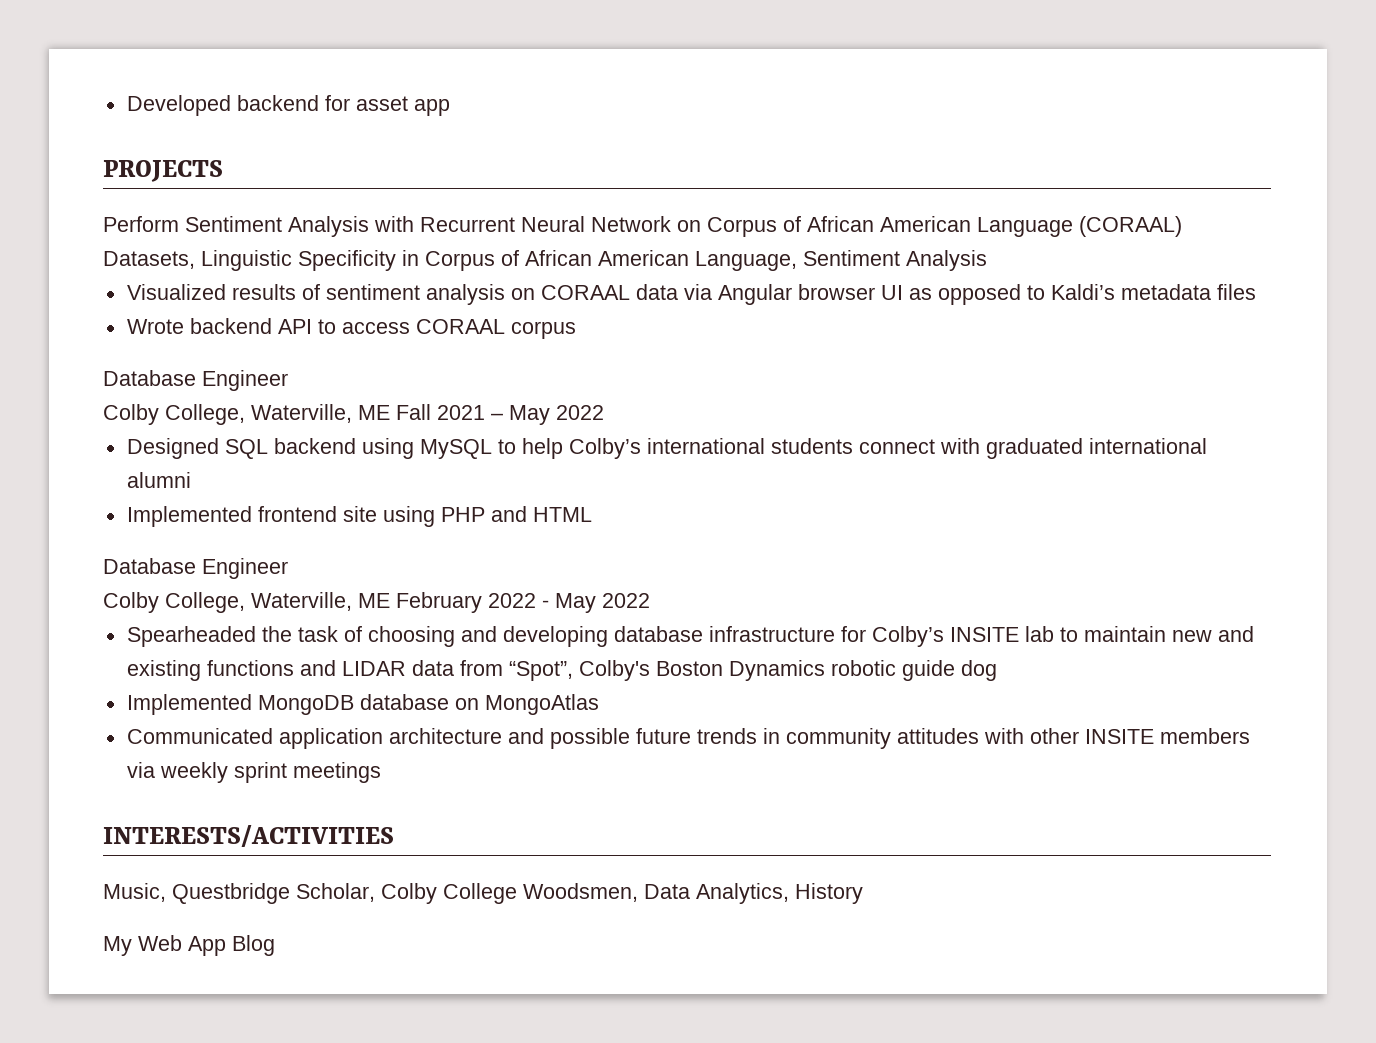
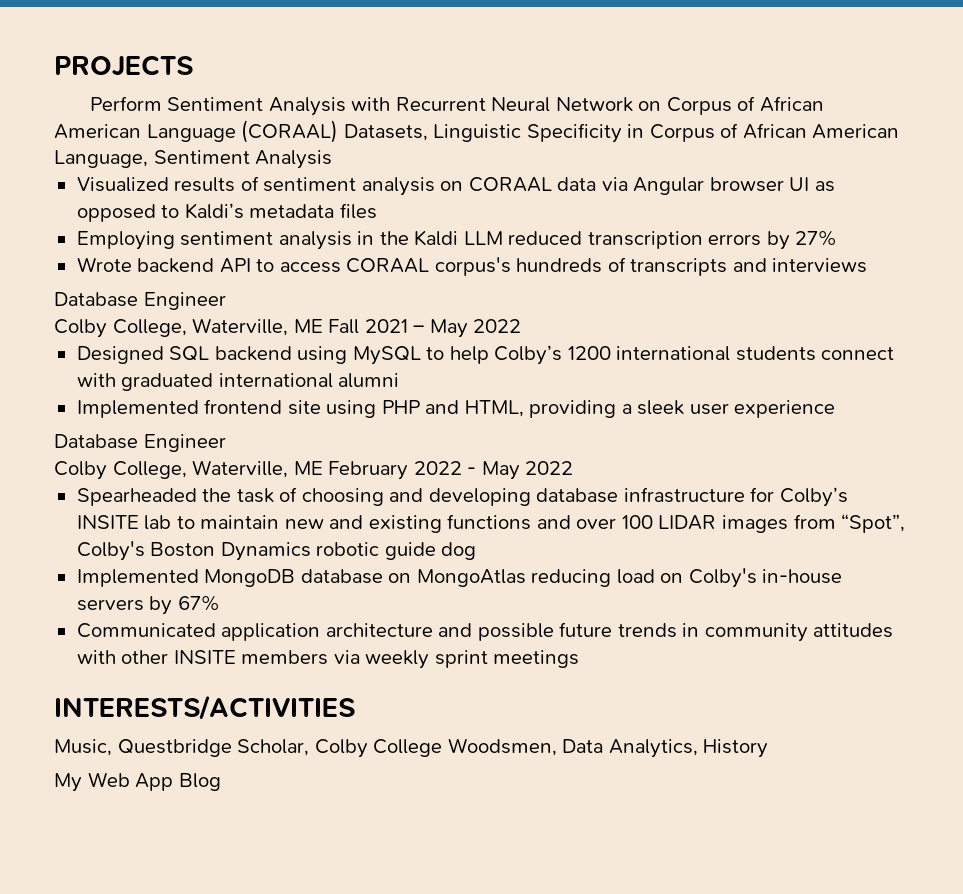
[126,95,450,116] Developed backend for asset app // -> (54, 66) none
(1256, 292) none -> [76,230,838,250] // Employing sentiment analysis in the Kaldi LLM reduced transcription errors by 27%
[510,321,576,339] corpus -> [434,257,868,276] corpus's hundreds of transcripts and interviews
(641, 448) none -> [567,346,611,360] 1200
[532,507,592,522] HTML -> [464,400,836,418] HTML, providing a sleek user experience
[341,660,454,676] LIDAR data -> [576,515,788,533] over 100 LIDAR images
(599, 704) none -> [531,568,843,588] [76,595,220,615] reducing load on Colby's in-house servers by 67%

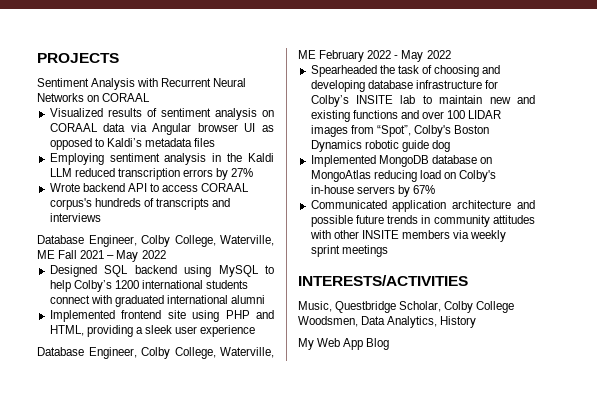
[89,96,162,111] Perform -> (119, 58) none
[555,96,824,115] [54,120,900,143] [54,150,333,169] Network on Corpus of African American Language (CORAAL) Datasets, Linguistic Specificity in Corpus of African American Language, Sentiment Analysis -> [37,93,151,102] Networks on CORAAL
[143,292,226,310] Engineer // -> [88,235,137,247] Engineer,
[143,434,226,452] Engineer // -> [88,347,137,359] Engineer,

